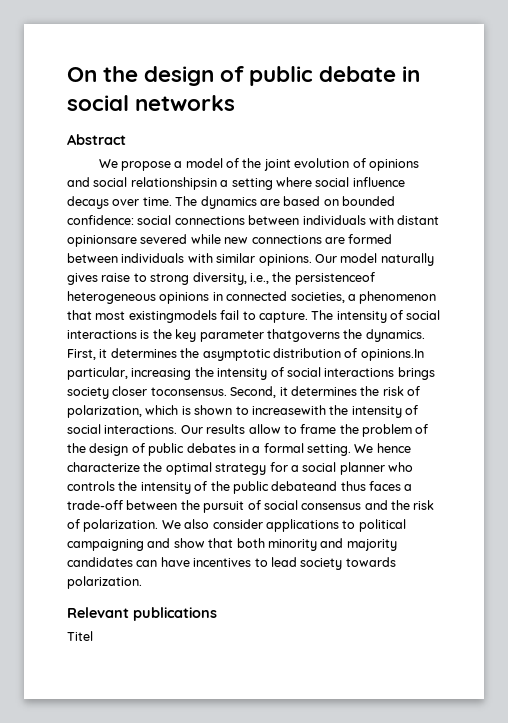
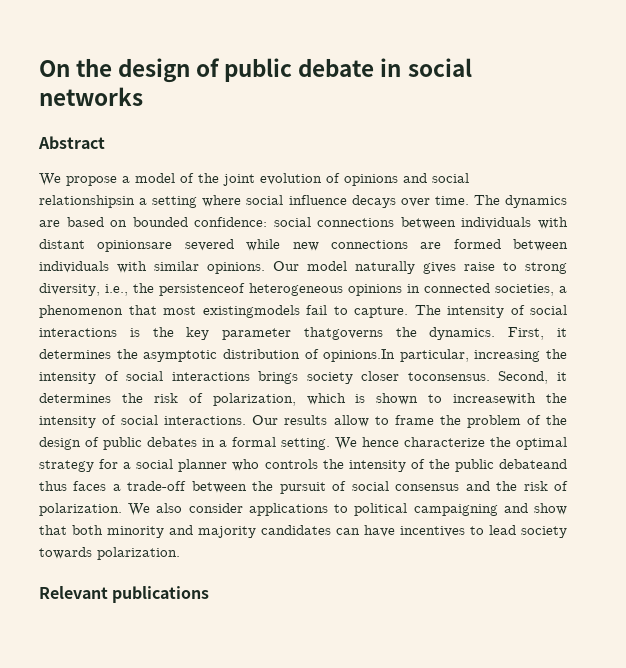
[67,631,93,641] // Titel -> (210, 594) none

